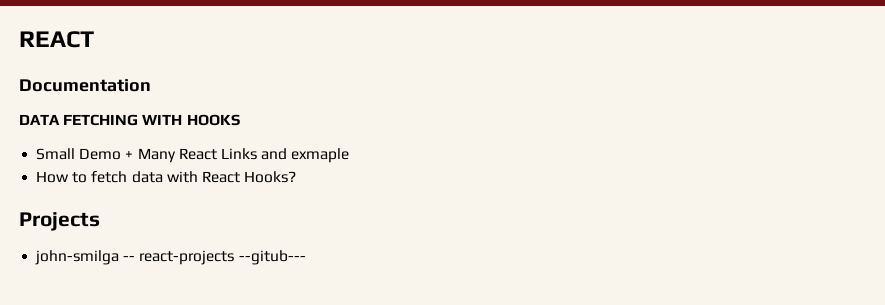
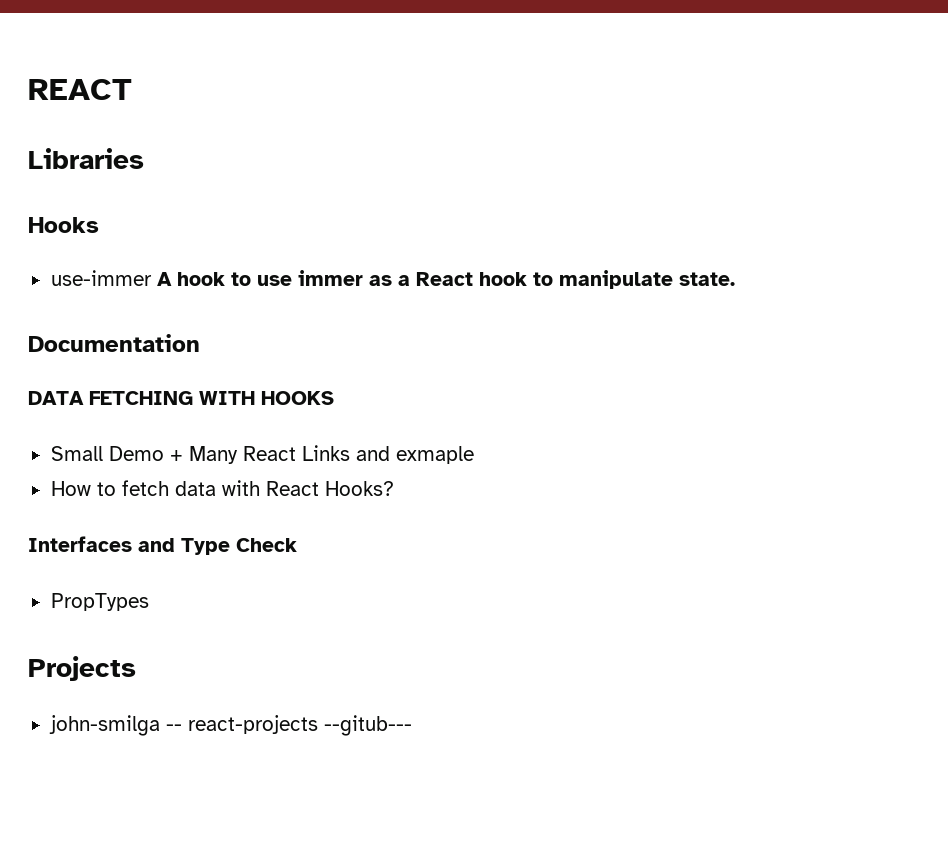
(94, 39) none -> [28,148,144,169] [28,217,99,233] [50,270,735,289] // Libraries // Hooks // use-immer A hook to use immer as a React hook to manipulate state.
(297, 177) none -> [28,536,297,555] [50,593,149,611] // Interfaces and Type Check // PropTypes

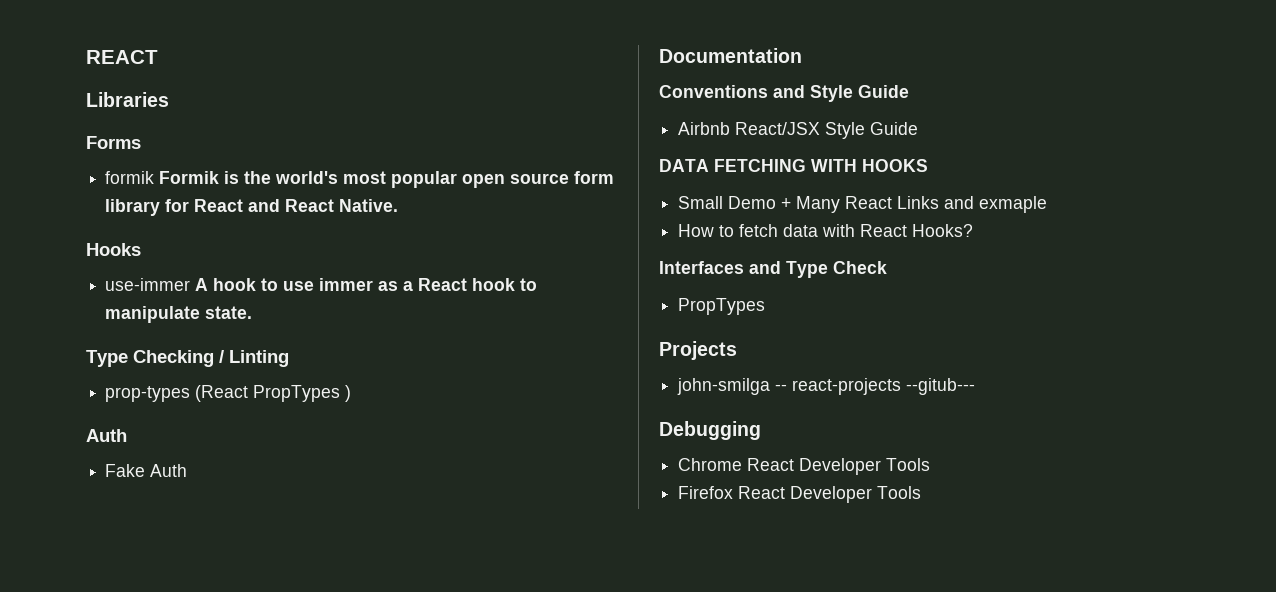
(144, 158) none -> [86,136,141,149] [105,171,615,188] [105,199,399,216] // Forms // formik Formik is the world's most popular open source form library for React and React Native.
[28,334,200,352] Documentation -> [86,350,289,367] [105,385,352,402] [86,429,127,442] [105,464,188,477] [659,48,802,63] [659,85,909,102] [678,122,919,139] Type Checking / Linting // prop-types (React PropTypes ) // Auth // Fake Auth // Documentation // Conventions and Style Guide // Airbnb React/JSX Style Guide
(412, 725) none -> [659,421,761,440] [678,458,931,475] [678,486,922,503] // Debugging // Chrome React Developer Tools // Firefox React Developer Tools

